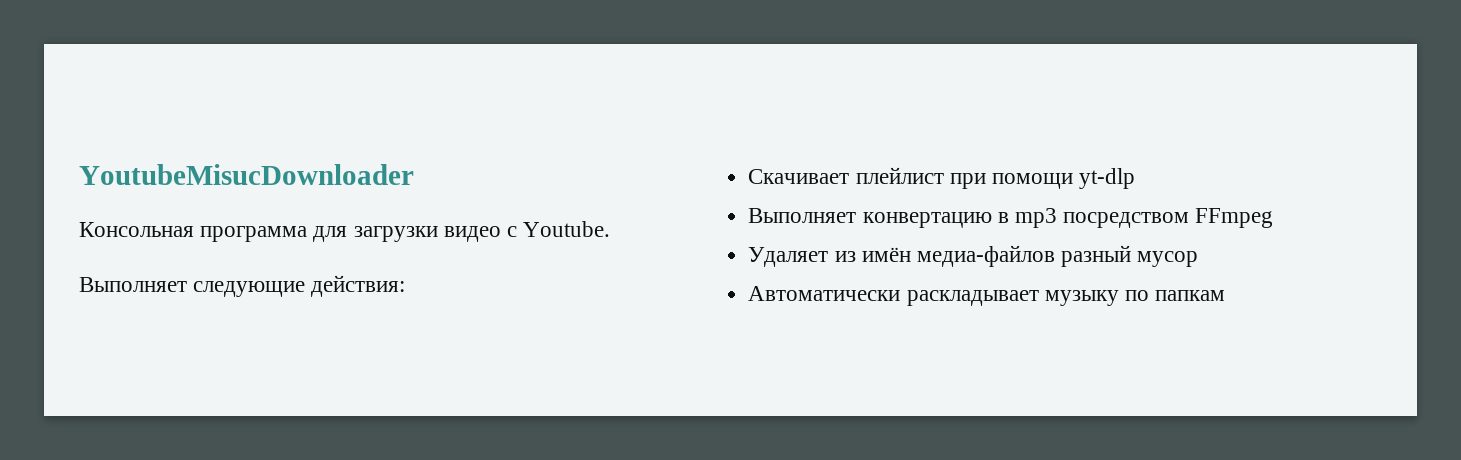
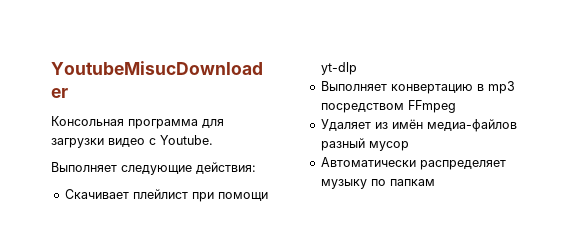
[906,290,1039,306] раскладывает -> [419,160,506,170] распределяет

